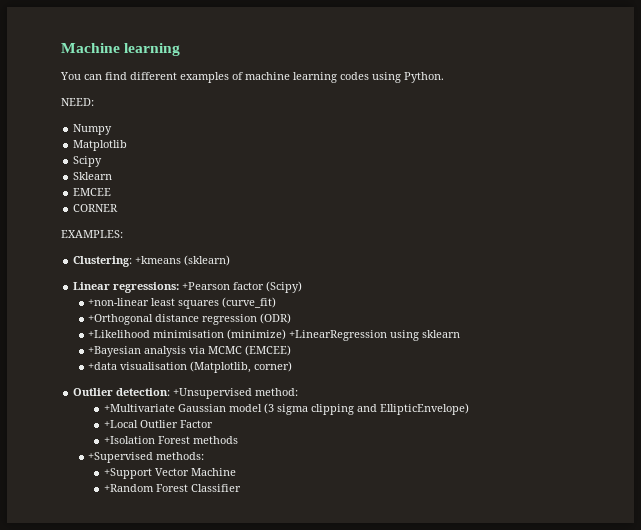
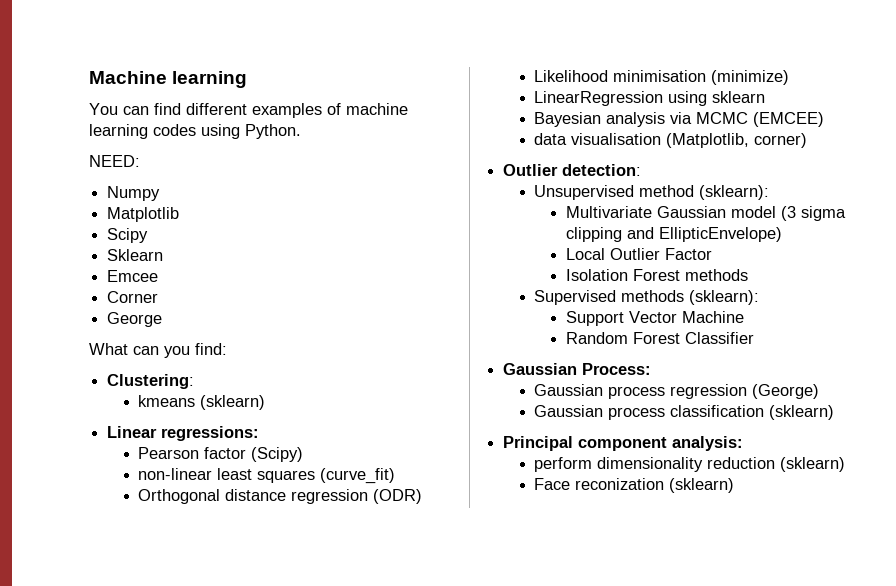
[73,188,112,196] [73,204,119,212] [61,230,123,238] EMCEE // CORNER // EXAMPLES: -> [107,270,159,282] [107,291,159,303] [107,312,163,327] [89,343,227,358] Emcee // Corner // George // What can you find:
[135,256,182,264] +kmeans -> [138,395,196,407] // kmeans
[182,282,231,290] +Pearson -> [138,447,200,459] // Pearson
[88,298,150,306] +non-linear -> [138,468,213,480] non-linear
[88,314,154,325] +Orthogonal -> [138,489,221,504] Orthogonal
[88,330,151,338] +Likelihood -> [534,70,609,82] Likelihood
[289,330,388,341] +LinearRegression -> [534,91,664,106] // LinearRegression
[88,346,142,357] +Bayesian -> [534,112,602,127] Bayesian
[88,362,118,370] +data -> [534,133,568,145] data
[173,388,299,399] [103,404,175,412] +Unsupervised method: // +Multivariate -> [534,185,770,200] [565,206,652,218] // Unsupervised method (sklearn): // Multivariate
[103,420,138,428] +Local -> [565,248,605,260] Local
[103,436,155,444] +Isolation -> [565,269,628,281] Isolation
[88,452,205,463] [103,468,152,479] +Supervised methods: // +Support -> [534,290,760,305] [565,311,624,326] Supervised methods (sklearn): // Support
[103,484,154,492] +Random -> [565,332,628,344] Random
(241, 488) none -> [503,363,652,375] [534,384,820,399] [534,405,835,420] [503,436,744,451] [534,457,846,472] [534,478,735,493] // Gaussian Process: // Gaussian process regression (George) // Gaussian process classification (sklearn) // Principal component analysis: // perform dimensionality reduction (sklearn) // Face reconization (sklearn)

